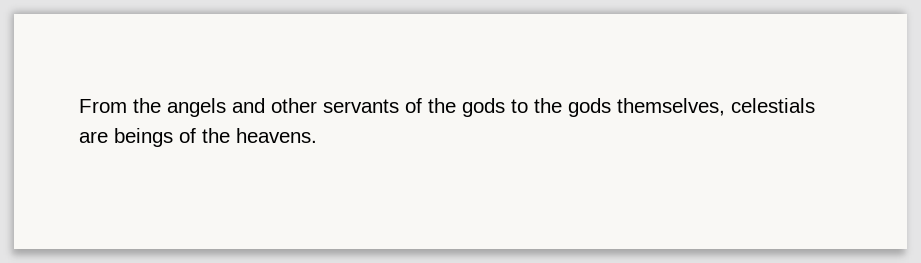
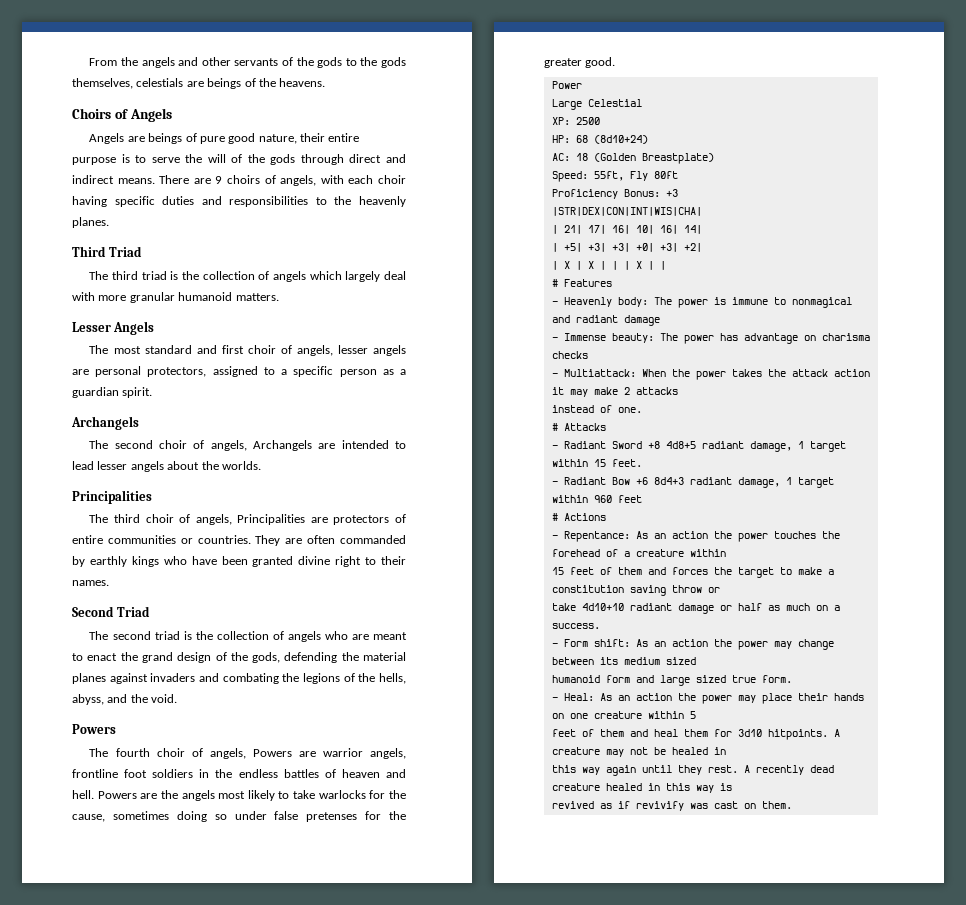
(317, 135) none -> [72,108,172,122] [89,133,360,144] [72,154,406,165] [72,175,406,186] [72,196,406,207] [72,217,109,228] [72,246,142,257] [89,271,406,282] [72,292,279,303] [72,321,155,335] [89,345,406,356] [72,366,407,377] [72,387,153,398] [71,416,139,430] [89,440,406,451] [72,461,261,472] [72,490,152,504] [89,514,406,525] [72,535,406,546] [72,556,406,567] [72,580,109,586] [72,606,150,617] [89,631,407,642] [72,652,407,663] [72,673,407,684] [72,694,178,705] [72,724,116,734] [89,748,406,759] [72,769,406,778] [72,790,406,801] [72,811,406,822] [544,57,616,68] [551,81,582,89] [551,99,642,110] [551,117,600,125] [551,135,648,144] [551,153,714,164] [551,171,678,182] [551,189,678,199] [551,207,702,216] [551,225,702,234] [551,243,702,252] [551,261,666,270] [551,279,612,287] [551,297,852,308] [551,315,660,326] [551,333,870,344] [551,351,588,359] [551,369,870,380] [551,387,678,397] [551,405,642,413] [551,423,606,431] [551,441,846,452] [551,459,642,467] [551,477,834,488] [551,495,642,503] [551,513,606,521] [551,531,840,542] [551,549,726,557] [551,567,834,578] [551,585,720,596] [551,603,840,614] [551,623,600,629] [551,639,834,650] [551,657,696,665] [551,675,792,686] [551,693,864,704] [551,711,696,719] [551,729,840,740] [551,747,726,757] [551,765,834,776] [551,783,732,793] [551,801,792,811] // Choirs of Angels // Angels are beings of pure good nature, their entire purpose is to serve the will of the gods through direct and indirect means. There are 9 choirs of angels, with each choir having specific duties and responsibilities to the heavenly planes. // Third Triad // The third triad is the collection of angels which largely deal with more granular humanoid matters. // Lesser Angels // The most standard and first choir of angels, lesser angels are personal protectors, assigned to a specific person as a guardian spirit. // Archangels // The second choir of angels, Archangels are intended to lead lesser angels about the worlds. // Principalities // The third choir of angels, Principalities are protectors of entire communities or countries. They are often commanded by earthly kings who have been granted divine right to their names. // Second Triad // The second triad is the collection of angels who are meant to enact the grand design of the gods, defending the material planes against invaders and combating the legions of the hells, abyss, and the void. // Powers // The fourth choir of angels, Powers are warrior angels, frontline foot soldiers in the endless battles of heaven and hell. Powers are the angels most likely to take warlocks for the cause, sometimes doing so under false pretenses for the greater good. // Power // Large Celestial // XP: 2500 // HP: 68 (8d10+24) // AC: 18 (Golden Breastplate) // Speed: 55ft, Fly 80ft // Proficiency Bonus: +3 // |STR|DEX|CON|INT|WIS|CHA| // | 21| 17| 16| 10| 16| 14| // | +5| +3| +3| +0| +3| +2| // | X | X | | | X | | // # Features // - Heavenly body: The power is immune to nonmagical and radiant damage // - Immense beauty: The power has advantage on charisma checks // - Multiattack: When the power takes the attack action it may make 2 attacks // instead of one. // # Attacks // - Radiant Sword +8 4d8+5 radiant damage, 1 target within 15 feet. // - Radiant Bow +6 8d4+3 radiant damage, 1 target within 960 feet // # Actions // - Repentance: As an action the power touches the forehead of a creature within // 15 feet of them and forces the target to make a constitution saving throw or // take 4d10+10 radiant damage or half as much on a success. // - Form shift: As an action the power may change between its medium sized // humanoid form and large sized true form. // - Heal: As an action the power may place their hands on one creature within 5 // feet of them and heal them for 3d10 hitpoints. A creature may not be healed in // this way again until they rest. A recently dead creature healed in this way is // revived as if revivify was cast on them.

